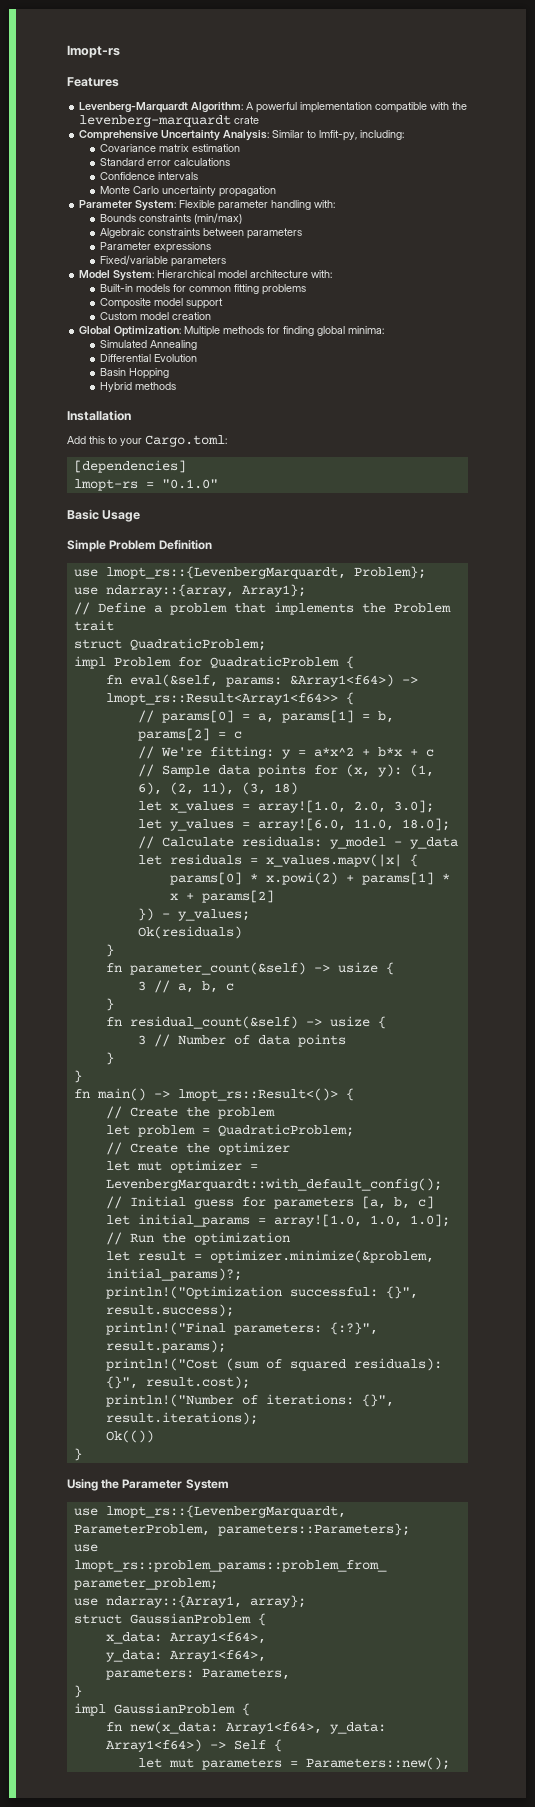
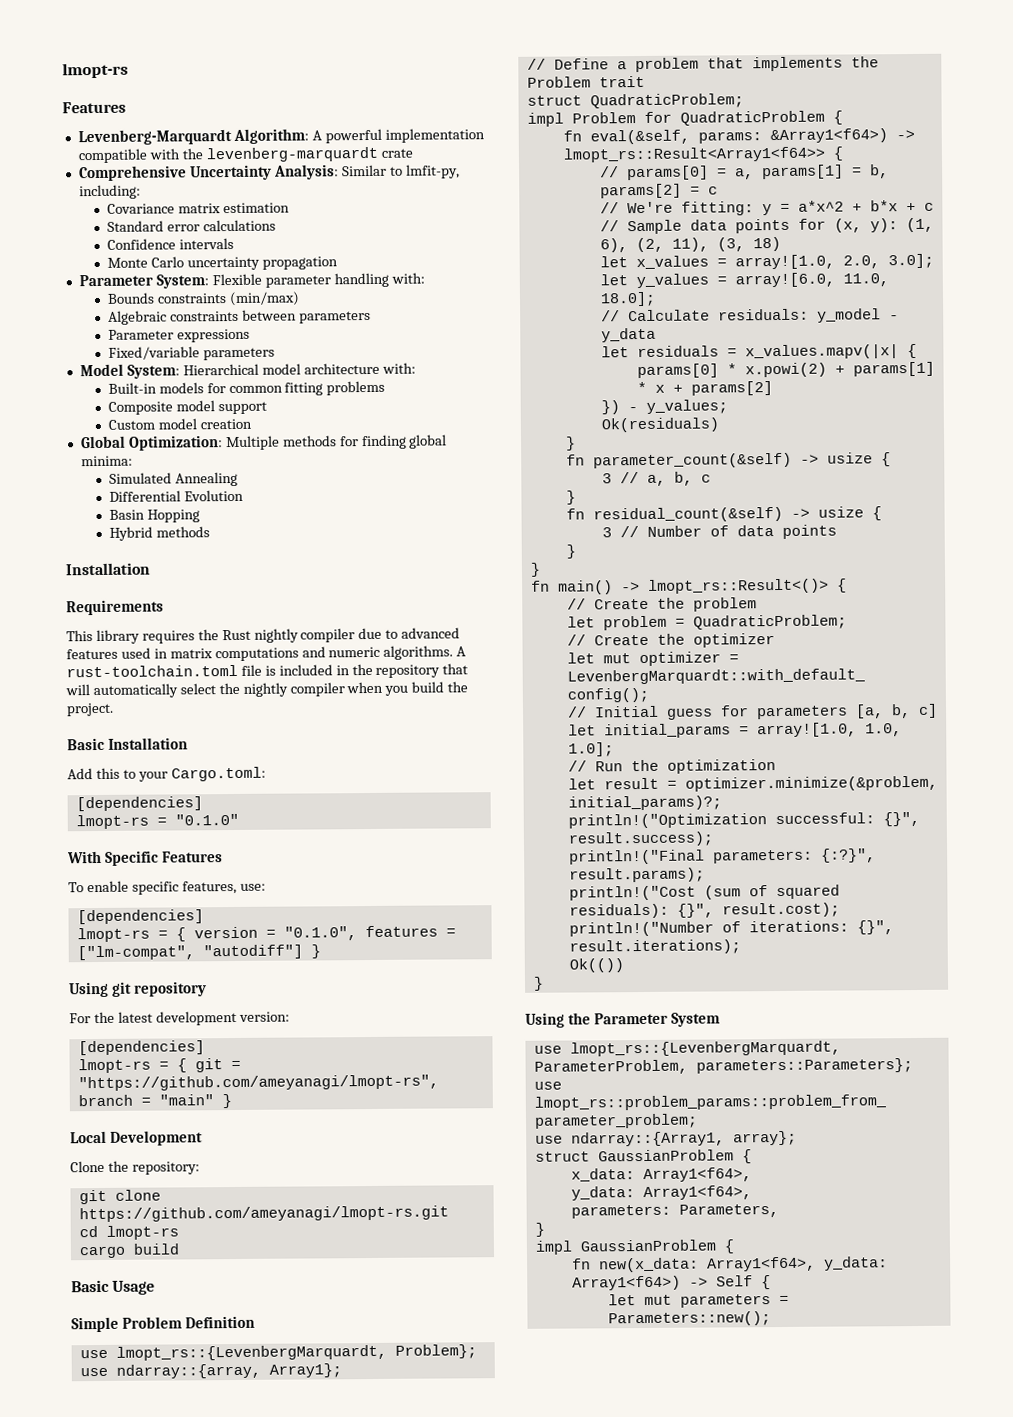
(131, 415) none -> [66,599,164,616] [66,627,461,645] [66,645,467,662] [66,663,469,678] [65,681,469,699] [66,702,114,717] [67,737,189,751] // Requirements // This library requires the Rust nightly compiler due to advanced features used in matrix computations and numeric algorithms. A rust-toolchain.toml file is included in the repository that will automatically select the nightly compiler when you build the project. // Basic Installation
(218, 484) none -> [67,850,224,866] [68,880,266,895] [76,909,204,925] [76,925,456,943] [76,944,321,961] [68,981,208,998] [69,1010,290,1026] [77,1040,205,1056] [77,1058,241,1074] [77,1074,439,1092] [77,1094,232,1109] [70,1130,204,1146] [70,1160,200,1175] [78,1189,161,1205] [78,1205,449,1223] [78,1225,179,1240] [78,1243,179,1259] // With Specific Features // To enable specific features, use: // [dependencies] // lmopt-rs = { version = "0.1.0", features = ["lm-compat", "autodiff"] } // Using git repository // For the latest development version: // [dependencies] // lmopt-rs = { git = "https://github.com/ameyanagi/lmopt-rs", branch = "main" } // Local Development // Clone the repository: // git clone https://github.com/ameyanagi/lmopt-rs.git // cd lmopt-rs // cargo build

